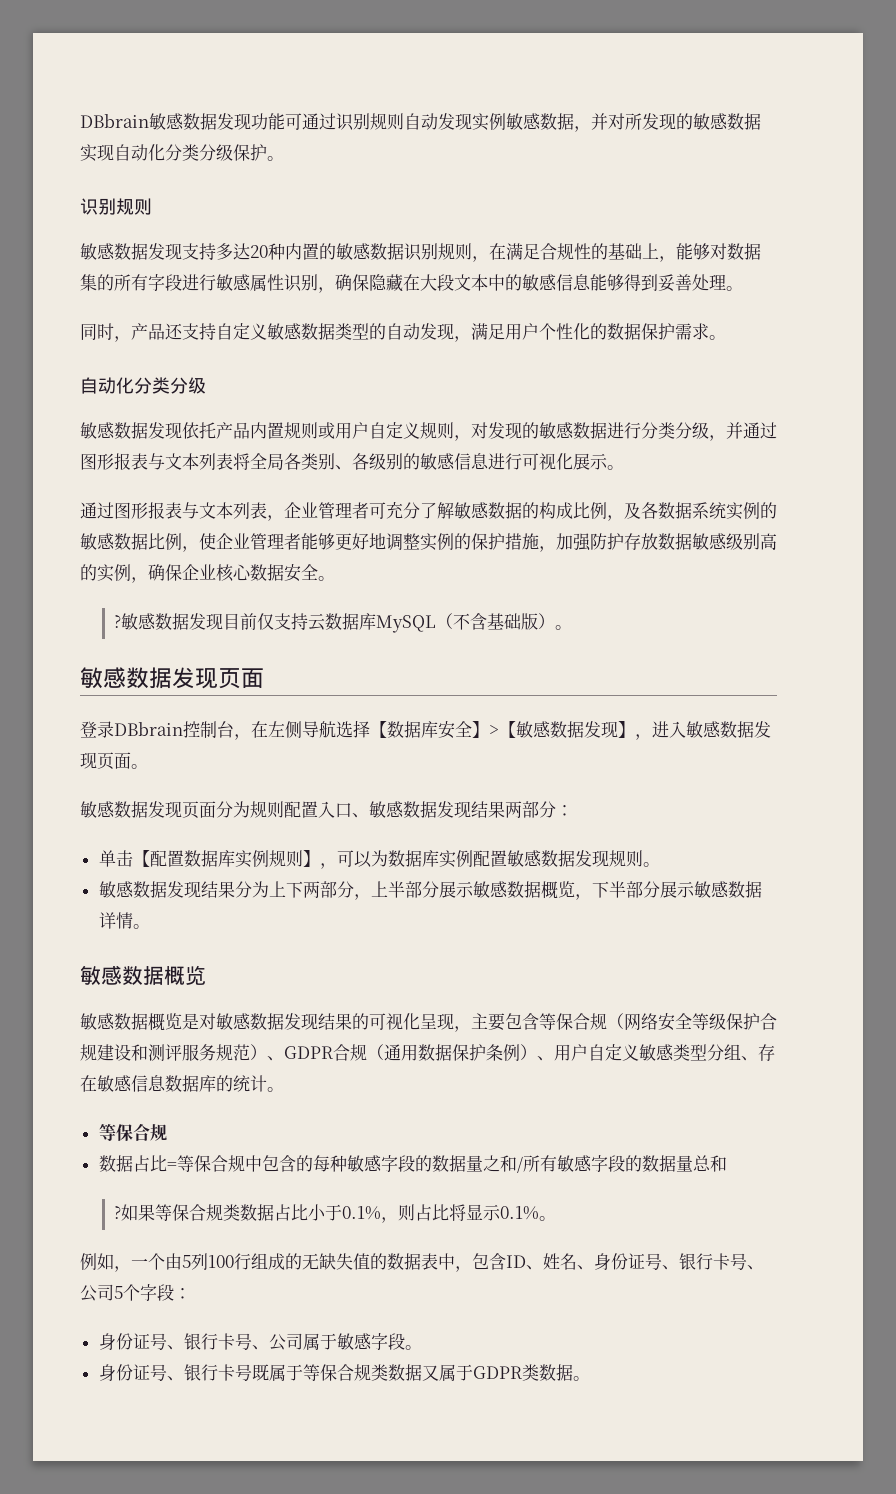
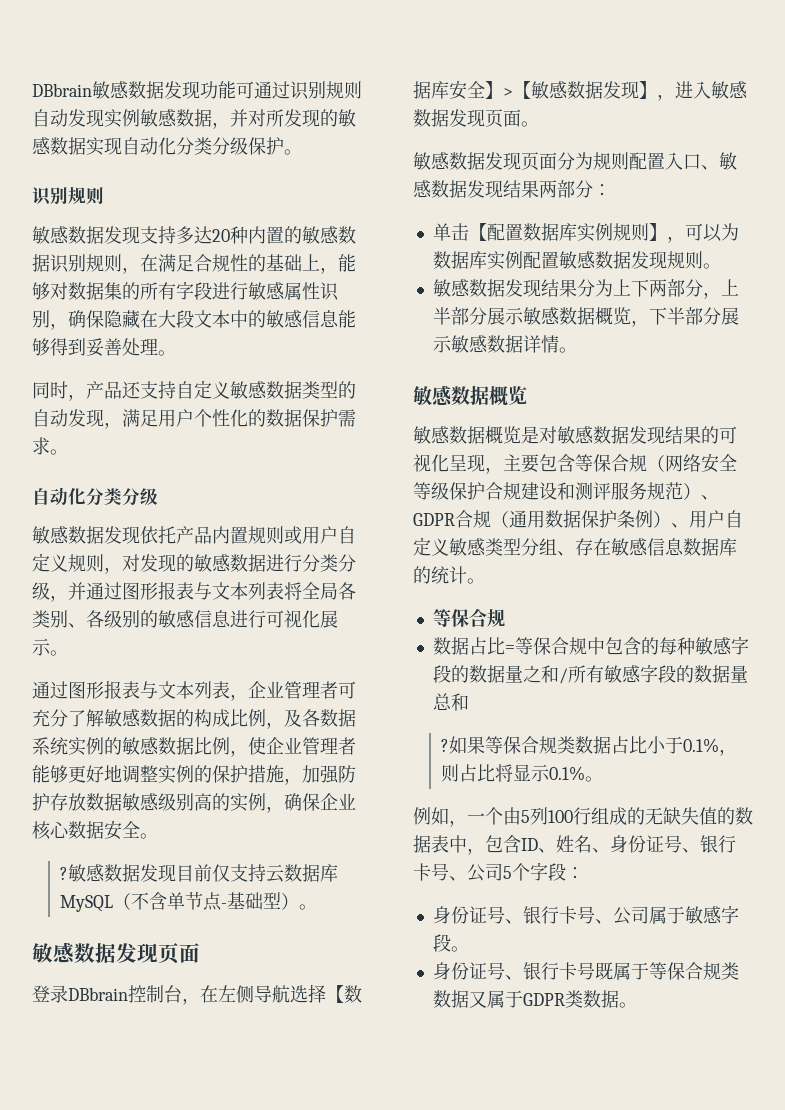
[486,613,538,630] 基础版 -> [167,892,282,911] 单节点-基础型

